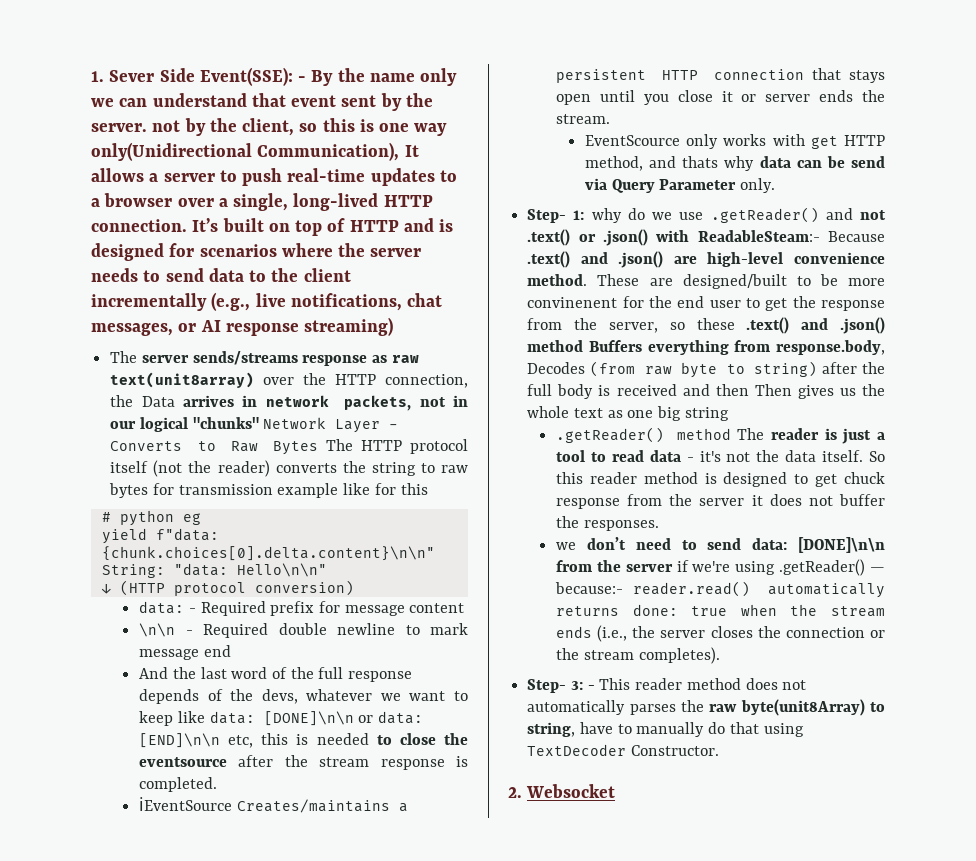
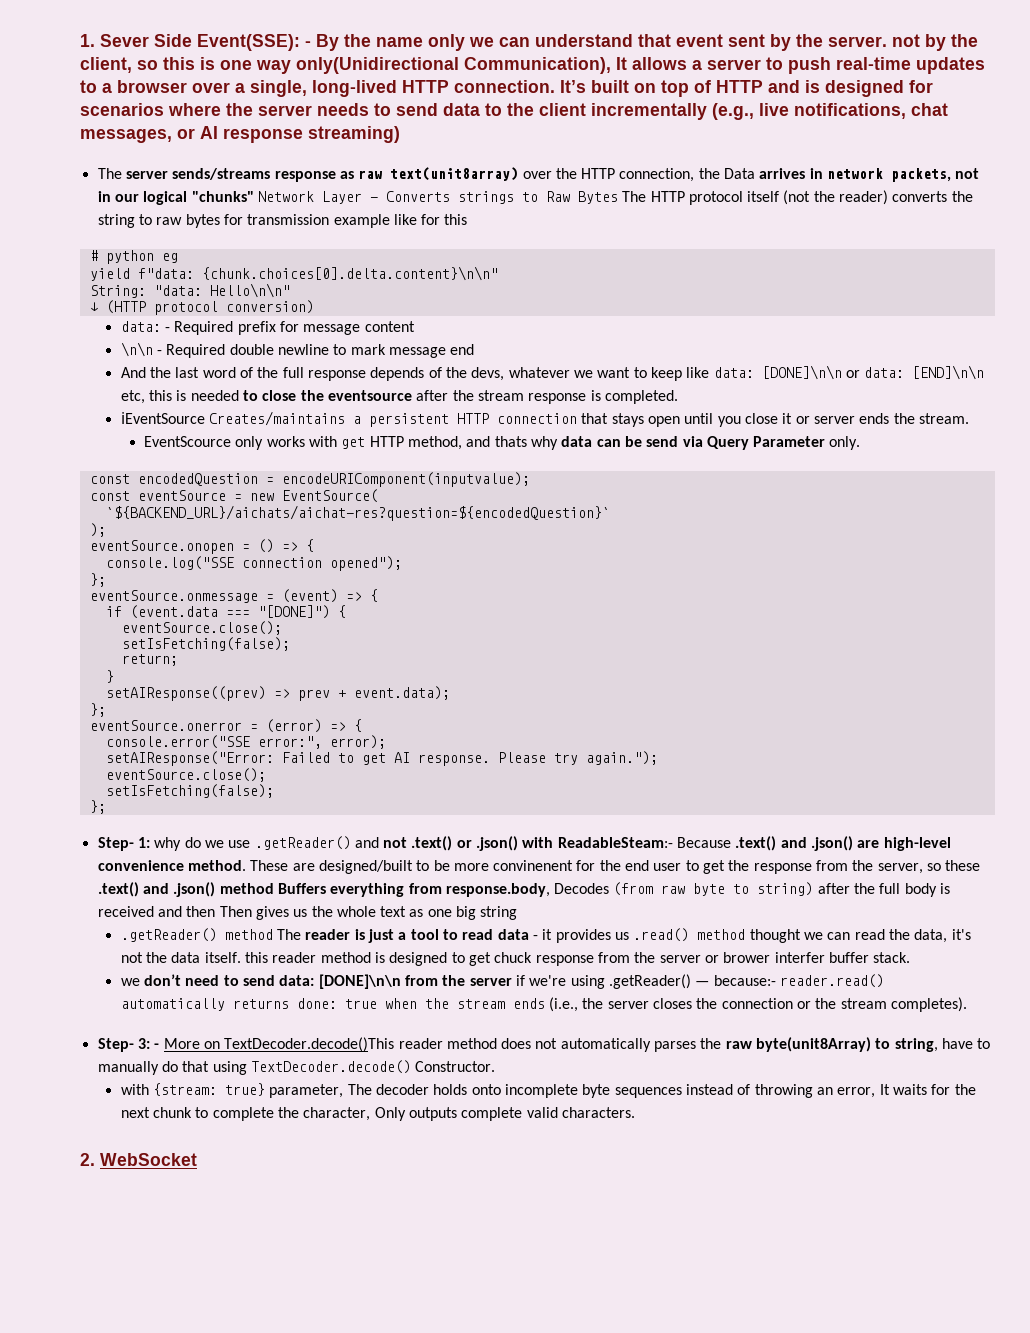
(183, 446) none -> [457,191,514,204] strings
(776, 185) none -> [89,472,530,487] [89,489,378,503] [105,505,610,521] [89,523,106,537] [89,539,314,554] [105,556,402,571] [89,573,106,587] [89,589,378,603] [105,605,346,619] [121,621,282,635] [121,637,290,651] [121,654,178,666] [105,670,114,683] [105,686,450,701] [89,703,106,717] [89,719,362,733] [105,735,386,749] [105,751,658,766] [105,768,266,782] [105,784,274,798] [89,800,106,814] // const encodedQuestion = encodeURIComponent(inputvalue); // const eventSource = new EventSource( // `${BACKEND_URL}/aichats/aichat-res?question=${encodedQuestion}` // ); // eventSource.onopen = () => { // console.log("SSE connection opened"); // }; // eventSource.onmessage = (event) => { // if (event.data === "[DONE]") { // eventSource.close(); // setIsFetching(false); // return; // } // setAIResponse((prev) => prev + event.data); // }; // eventSource.onerror = (error) => { // console.error("SSE error:", error); // setAIResponse("Error: Failed to get AI response. Please try again."); // eventSource.close(); // setIsFetching(false); // };
(694, 459) none -> [542,928,948,943] it provides us .read() method thought we can read the data,
[869,451,885,462] So -> (241, 957) none
[751,494,885,506] [556,516,659,531] it does not buffer the responses. -> [704,952,911,963] or brower interfer buffer stack.
[599,678,631,690] This -> [163,1037,395,1052] More on TextDecoder.decode()This
[527,744,627,756] TextDecoder -> [250,1060,411,1074] TextDecoder.decode()
(719, 750) none -> [120,1083,976,1098] [120,1107,636,1121] // with {stream: true} parameter, The decoder holds onto incomplete byte sequences instead of throwing an error, It waits for the next chunk to complete the character, Only outputs complete valid characters.
[526,784,616,798] Websocket -> [100,1153,197,1166] WebSocket

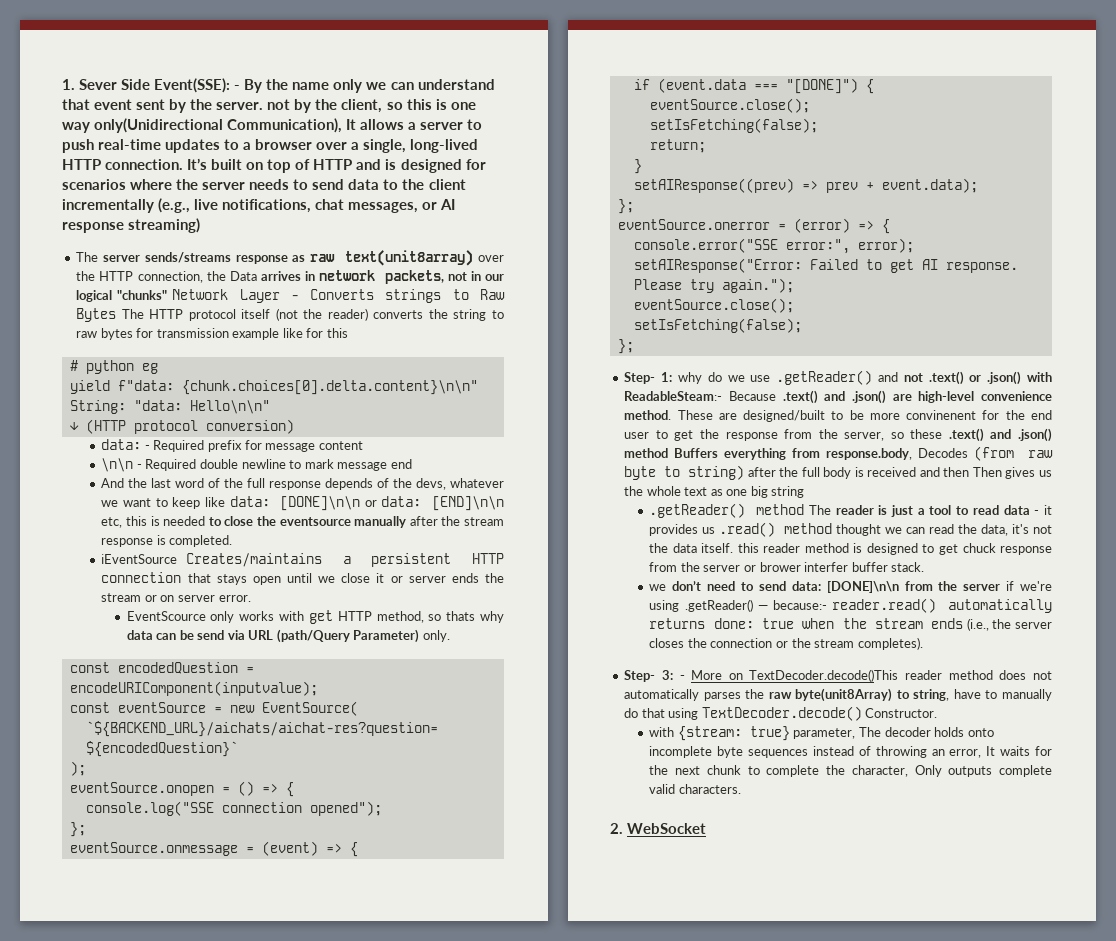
(413, 395) none -> [354,516,407,528] manually
[717,416,741,427] you -> [318,576,336,583] we
[918,413,969,424] stream. -> [101,593,251,602] stream or on server error.
[466,436,491,447] and -> [428,614,442,621] so
[706,436,826,450] Query Parameter -> [248,629,420,643] URL (path/Query Parameter)

